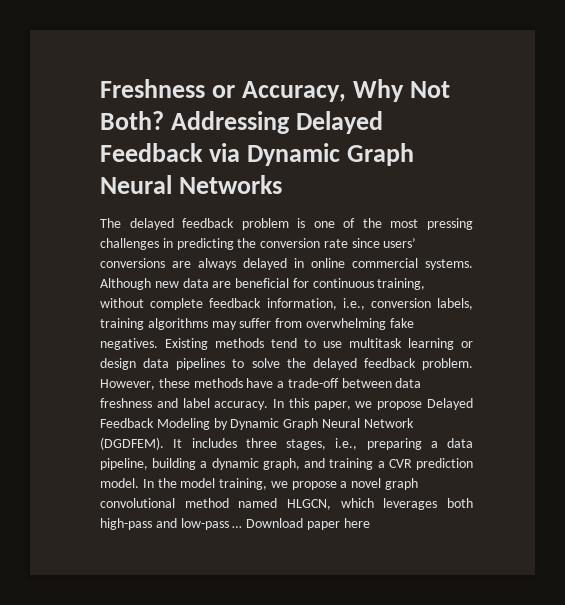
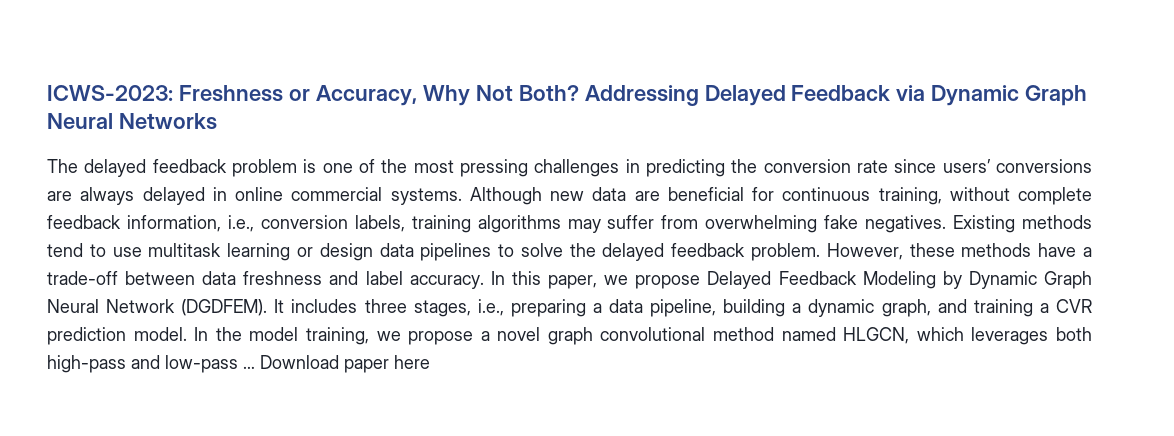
(100, 88) none -> [47,85,173,101] ICWS-2023:

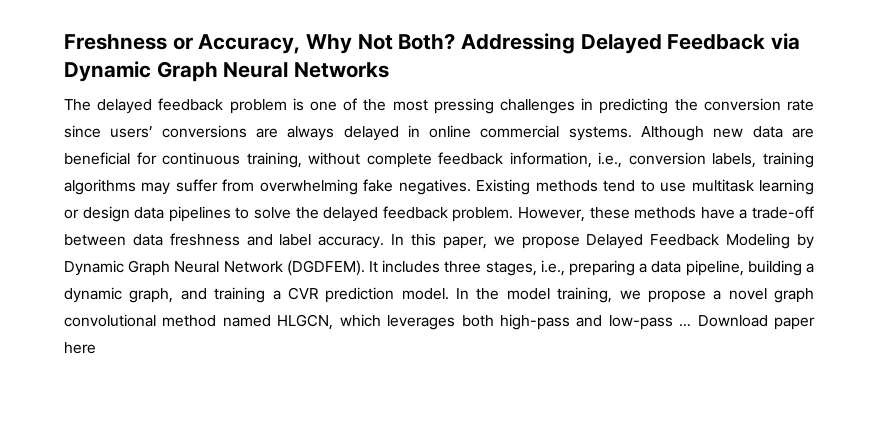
[47,85,173,101] ICWS-2023: -> (64, 42) none

